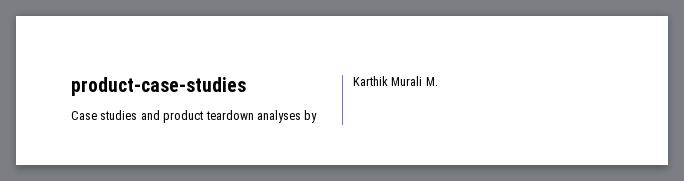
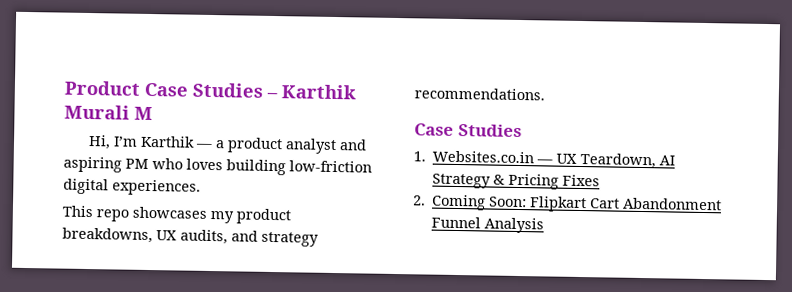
[71,77,246,96] [71,110,318,123] [353,76,438,86] product-case-studies // Case studies and product teardown analyses by Karthik Murali M. -> [64,80,356,100] [64,104,153,121] [87,135,367,155] [63,156,372,176] [63,178,201,196] [62,205,291,225] [62,227,319,247] [414,87,545,101] [414,123,522,138] [413,150,676,169] [432,173,601,190] [413,194,723,213] [431,216,545,234] Product Case Studies – Karthik Murali M // Hi, I’m Karthik — a product analyst and aspiring PM who loves building low-friction digital experiences. // This repo showcases my product breakdowns, UX audits, and strategy recommendations. // Case Studies // 1. Websites.co.in — UX Teardown, AI Strategy & Pricing Fixes // 2. Coming Soon: Flipkart Cart Abandonment Funnel Analysis

